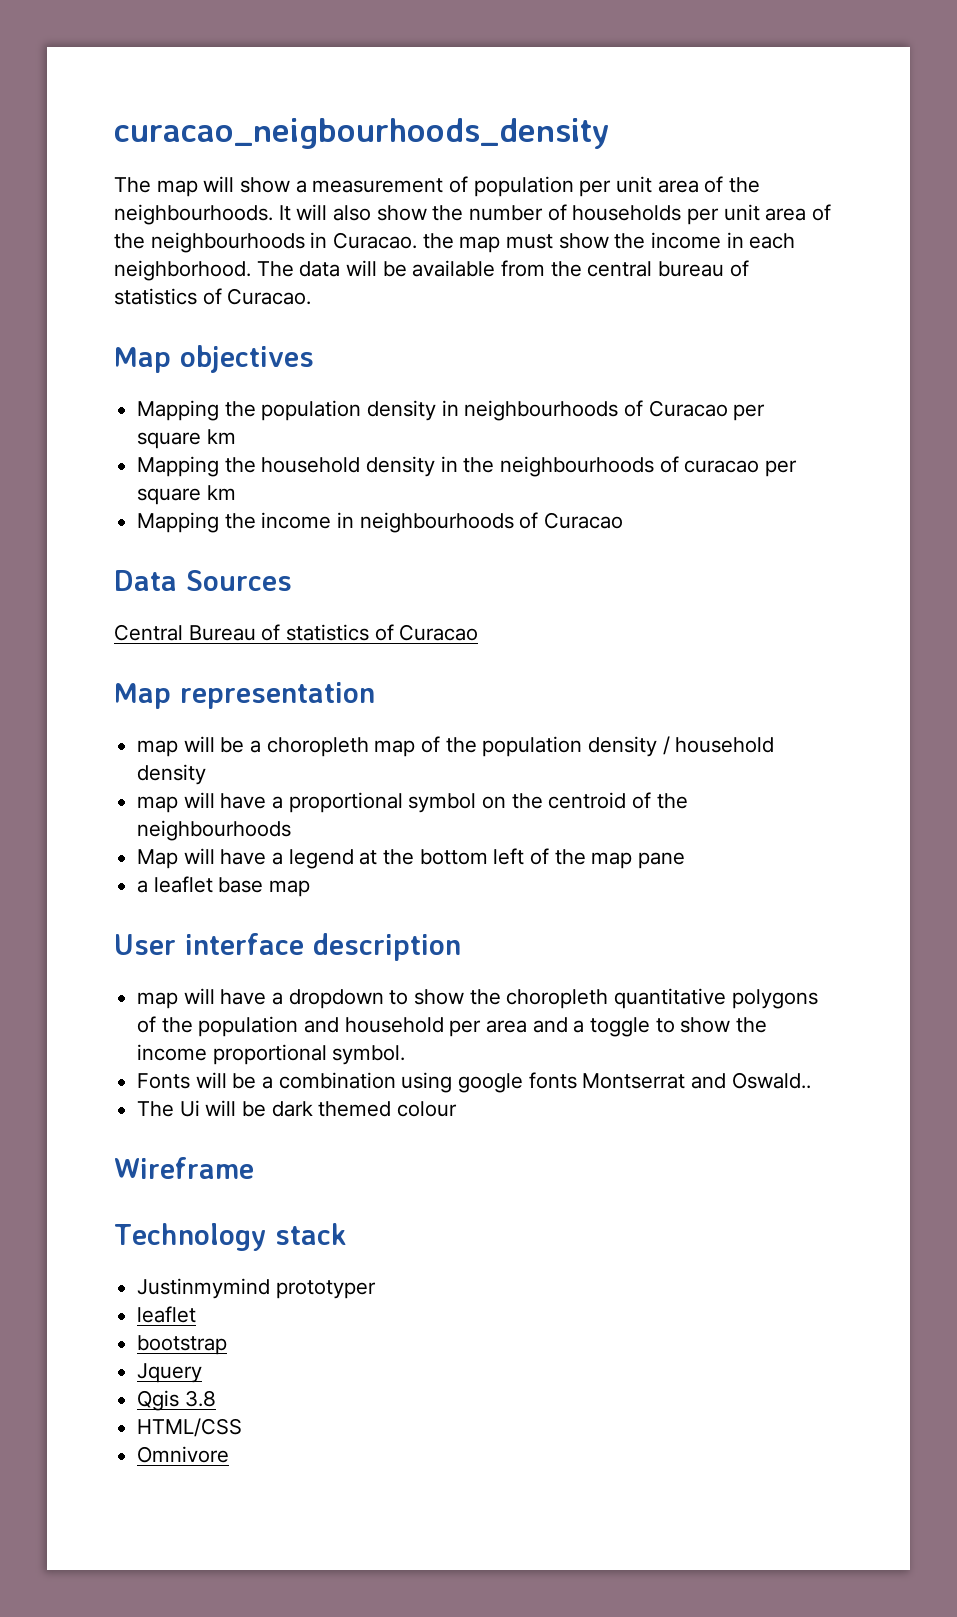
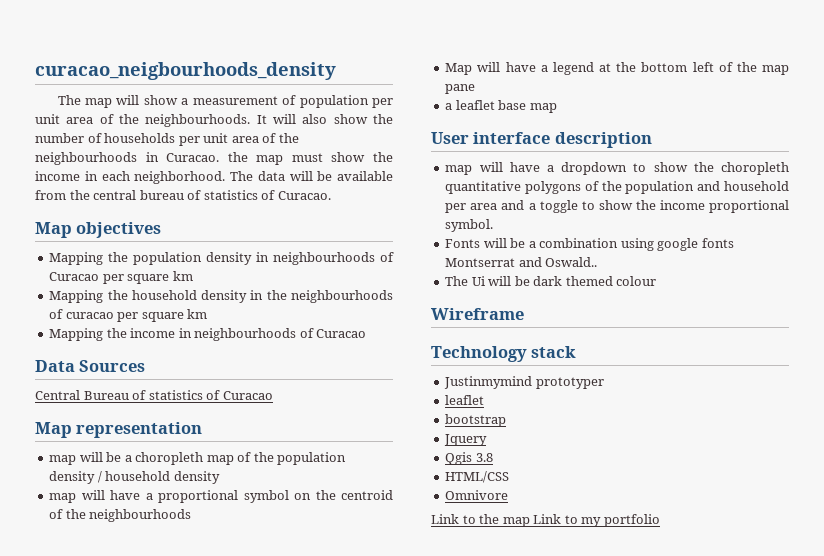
(230, 1454) none -> [431,514,660,527] // Link to the map Link to my portfolio

